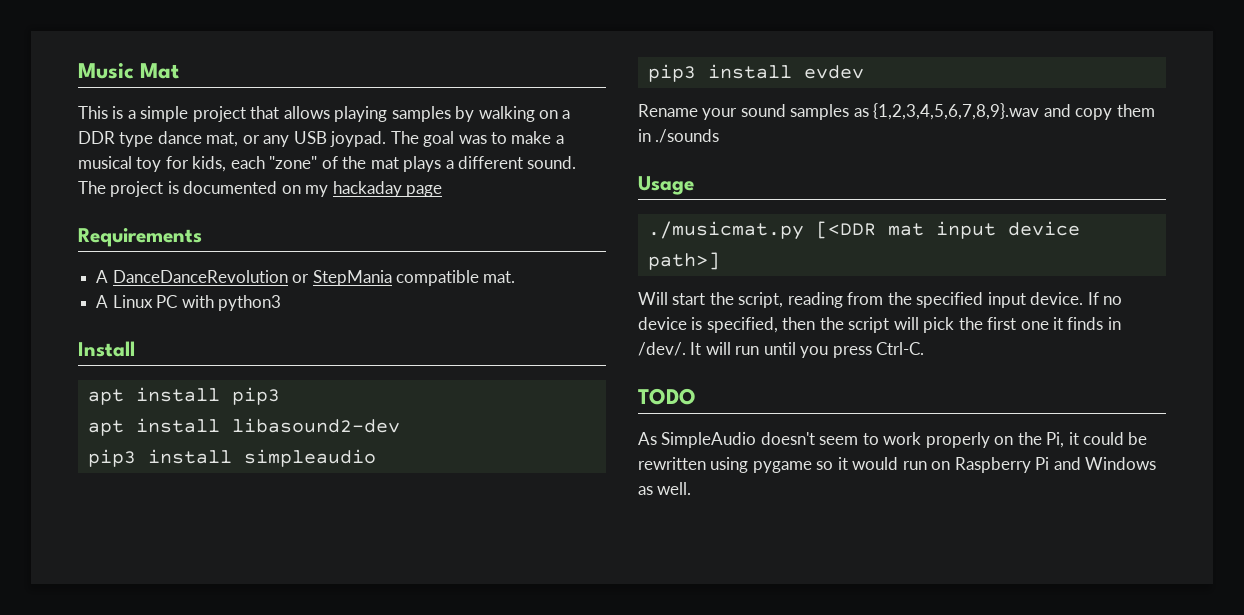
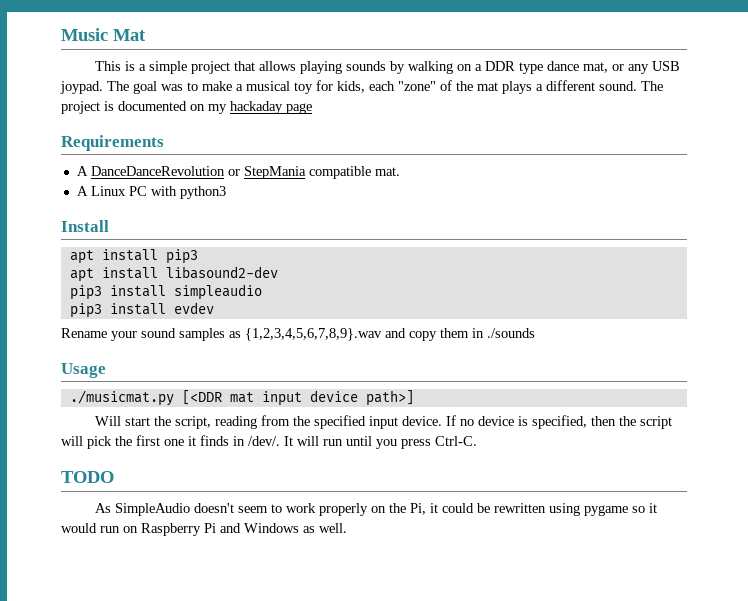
[391,106,451,122] samples -> [346,61,387,71] sounds

